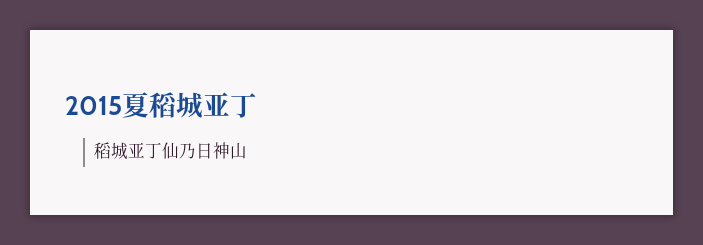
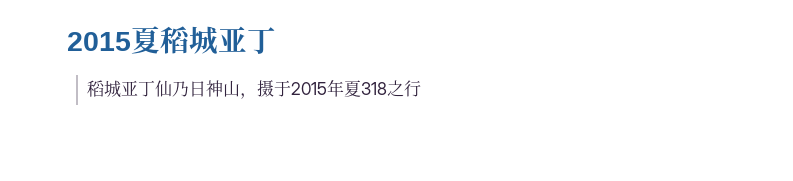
(248, 150) none -> [240,79,422,99] ，摄于2015年夏318之行

